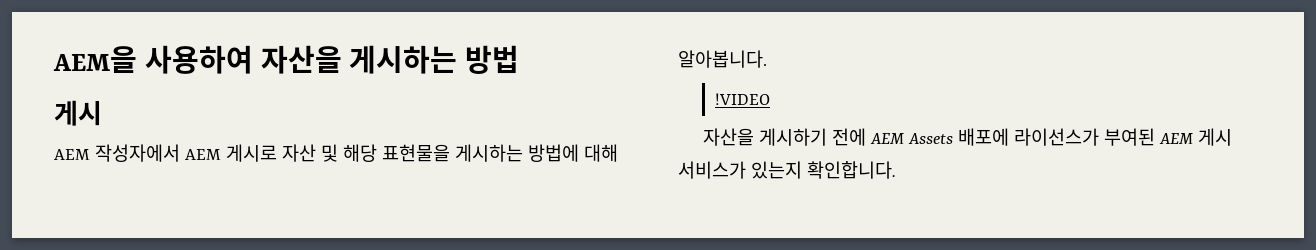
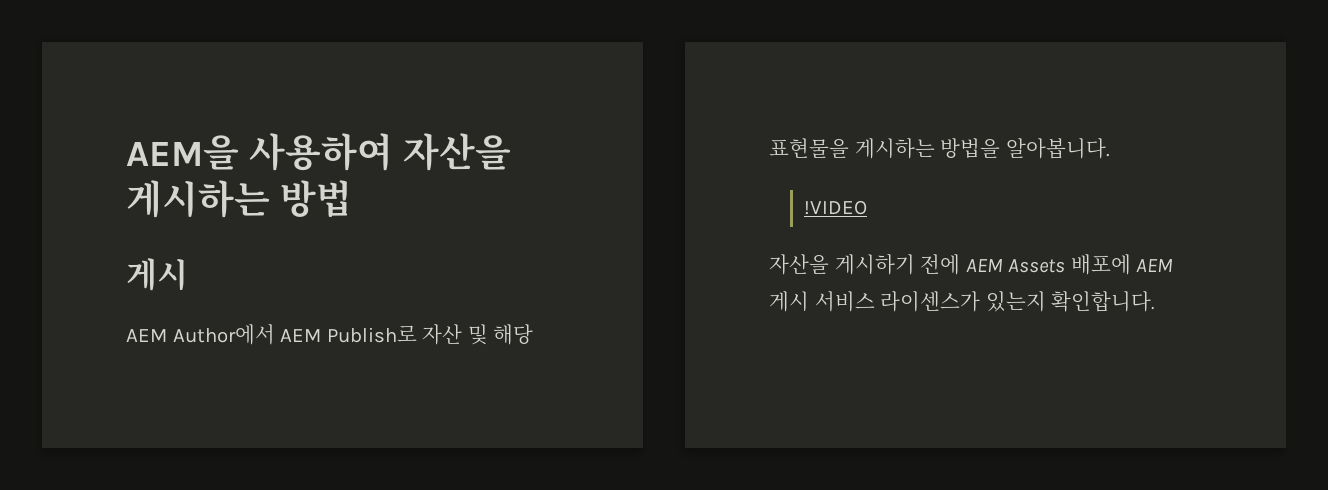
[94,144,277,162] 작성자에서 AEM 게시로 -> [172,324,417,345] Author에서 AEM Publish로
[527,144,618,162] 방법에 대해 -> [940,138,1001,158] 방법을
[1014,128,1233,146] [678,161,746,179] 라이선스가 부여된 AEM 게시 서비스가 -> [1136,259,1174,272] [769,291,981,312] AEM 게시 서비스 라이센스가

